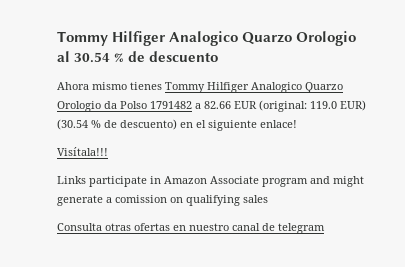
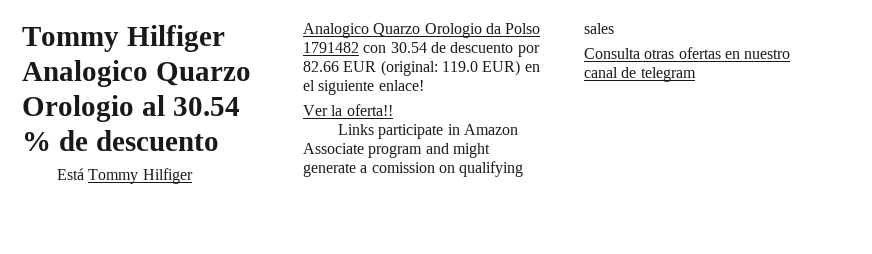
[57,82,162,90] Ahora mismo tienes -> [57,168,85,180] Está
[195,103,201,109] a -> [363,42,540,57] con 30.54 de descuento por
[57,119,177,130] (30.54 % de descuento) -> (521, 68) none
[57,147,108,156] Visítala!!! -> [303,104,393,116] Ver la oferta!!

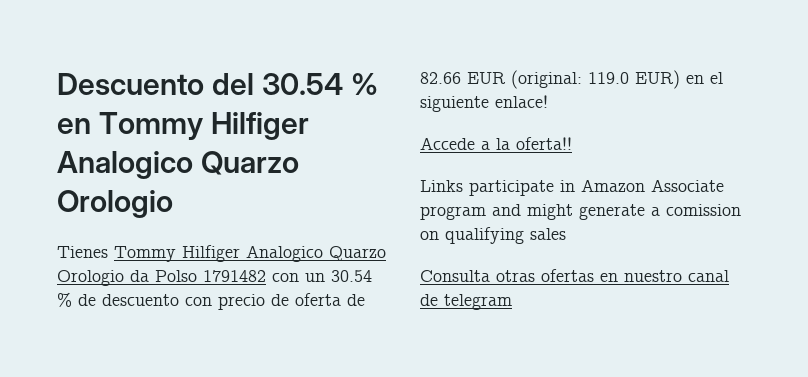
[22,25,225,52] [22,60,251,87] [22,95,240,122] [22,130,219,151] [57,168,85,180] Tommy Hilfiger Analogico Quarzo Orologio al 30.54 % de descuento // Está -> [57,73,379,95] [57,112,310,141] [57,151,300,179] [57,190,173,218] [57,246,108,258] Descuento del 30.54 % en Tommy Hilfiger Analogico Quarzo Orologio // Tienes
[390,42,540,57] 30.54 de descuento por -> [305,270,372,282] [57,292,365,310] un 30.54 % de descuento con precio de oferta de
[303,105,328,116] Ver -> [420,137,490,150] Accede a

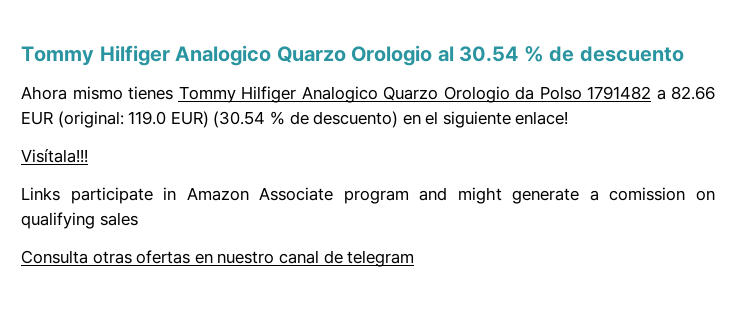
[57,73,379,95] [57,112,310,141] [57,151,300,179] [57,190,173,218] [57,246,108,258] Descuento del 30.54 % en Tommy Hilfiger Analogico Quarzo Orologio // Tienes -> [21,45,684,66] [21,86,173,100] Tommy Hilfiger Analogico Quarzo Orologio al 30.54 % de descuento // Ahora mismo tienes
[272,270,372,282] [57,292,365,310] con un 30.54 % de descuento con precio de oferta de -> [656,89,666,100] a
(680, 79) none -> [213,111,399,128] (30.54 % de descuento)
[420,137,572,150] Accede a la oferta!! -> [21,149,88,163] Visítala!!!

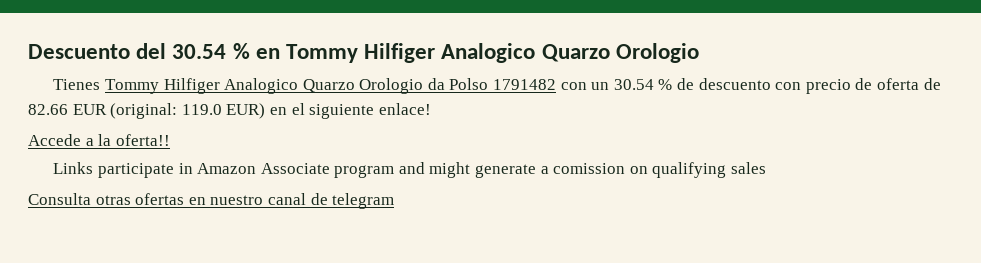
[21,45,684,66] [21,86,173,100] Tommy Hilfiger Analogico Quarzo Orologio al 30.54 % de descuento // Ahora mismo tienes -> [28,43,699,63] [53,79,101,90] Descuento del 30.54 % en Tommy Hilfiger Analogico Quarzo Orologio // Tienes
[656,89,666,100] a -> [560,78,941,94] con un 30.54 % de descuento con precio de oferta de
[213,111,399,128] (30.54 % de descuento) -> (266, 111) none
[21,149,88,163] Visítala!!! -> [28,134,170,146] Accede a la oferta!!

